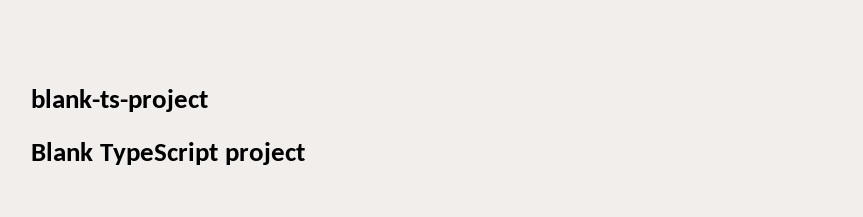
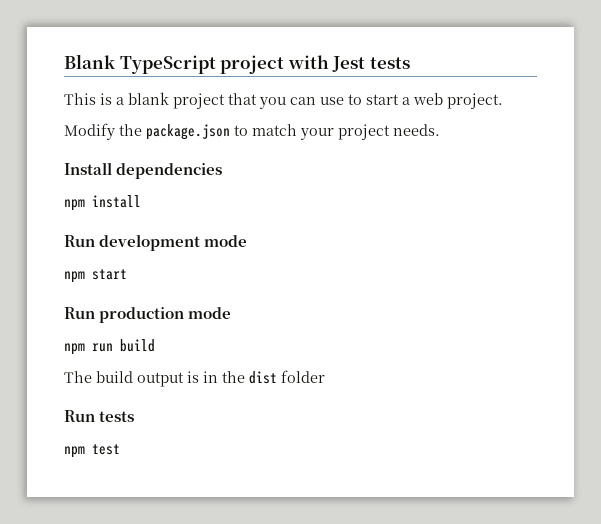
[31,89,208,112] blank-ts-project // -> (64, 61) none
(306, 153) none -> [287,55,410,72] [64,92,503,109] [64,123,440,140] [64,162,223,179] [64,195,141,211] [64,234,248,251] [64,269,127,283] [64,307,232,323] [64,339,155,355] [64,370,325,387] [64,410,135,422] [64,444,120,458] with Jest tests // This is a blank project that you can use to start a web project. // Modify the package.json to match your project needs. // Install dependencies // npm install // Run development mode // npm start // Run production mode // npm run build // The build output is in the dist folder // Run tests // npm test

